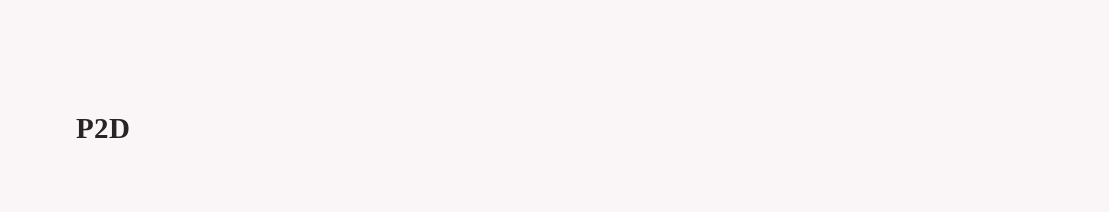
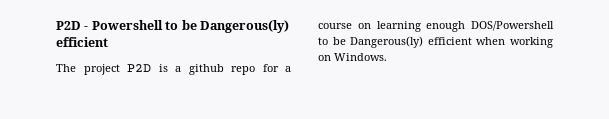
[76,119,130,138] P2D -> [56,20,289,33] [56,37,108,47] [56,64,291,75] [318,21,554,32] [318,36,553,48] [318,53,387,61] P2D - Powershell to be Dangerous(ly) efficient // The project P2D is a github repo for a course on learning enough DOS/Powershell to be Dangerous(ly) efficient when working on Windows.

